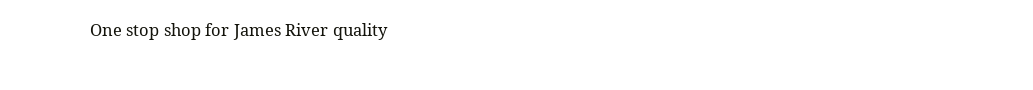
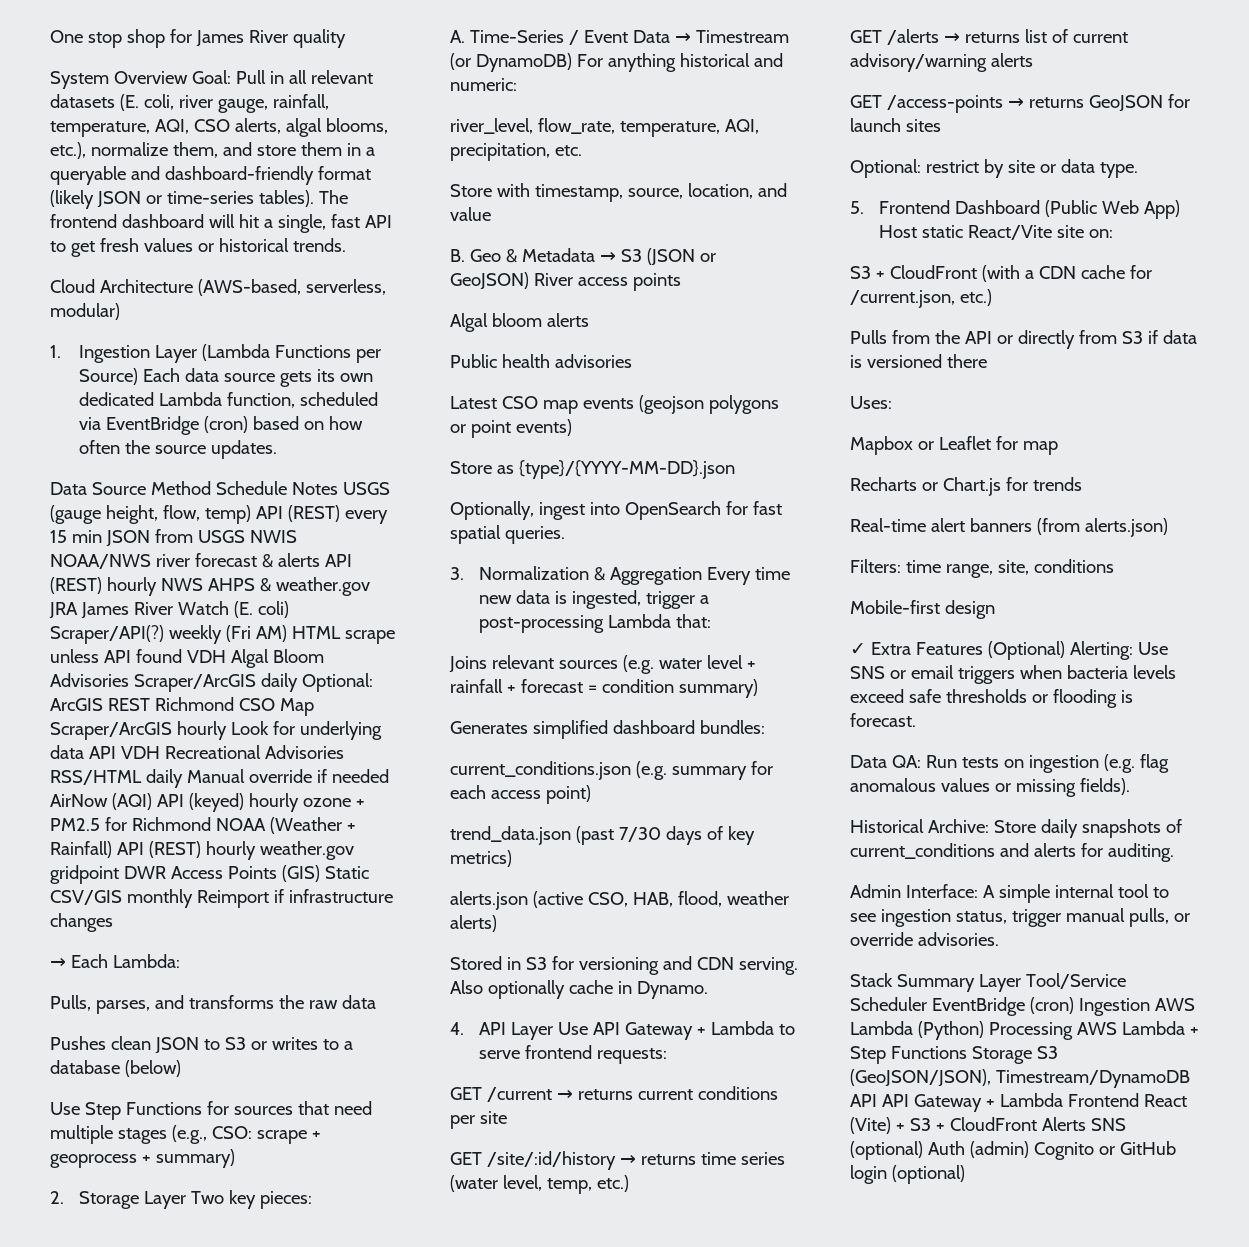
(388, 31) none -> [50,70,373,89] [50,94,329,113] [50,118,388,137] [50,142,375,159] [50,166,371,185] [50,190,348,209] [50,214,392,233] [50,238,346,257] [50,279,386,296] [50,303,120,320] [50,344,381,363] [78,368,373,387] [78,392,378,408] [78,416,363,435] [78,440,277,459] [50,481,390,495] [50,505,388,524] [50,529,297,547] [50,553,352,569] [50,577,370,596] [49,601,289,619] [50,625,395,644] [50,649,324,668] [50,673,373,692] [50,697,314,716] [50,721,382,740] [50,745,344,759] [50,769,389,788] [50,793,365,812] [50,817,356,834] [50,841,354,860] [50,865,369,884] [50,889,393,908] [50,913,113,932] [50,954,180,968] [50,995,376,1014] [50,1036,353,1054] [50,1060,181,1077] [50,1101,372,1120] [50,1125,321,1144] [50,1149,235,1168] [50,1190,312,1209] [450,30,789,45] [450,53,783,72] [450,78,517,91] [450,118,759,137] [450,143,582,161] [450,183,787,202] [450,207,491,221] [450,248,716,266] [450,272,681,291] [450,313,589,332] [450,354,632,368] [450,395,779,414] [450,419,572,438] [450,460,735,479] [450,501,782,520] [450,525,565,544] [450,566,790,585] [478,590,709,609] [478,614,711,633] [449,655,756,674] [450,679,758,698] [450,720,765,739] [450,761,773,780] [450,785,591,804] [450,826,755,845] [450,850,512,867] [450,891,789,910] [450,915,497,932] [450,956,798,975] [450,980,708,999] [450,1021,795,1040] [478,1045,667,1064] [450,1086,778,1102] [450,1111,507,1129] [450,1151,785,1170] [450,1175,629,1194] [850,29,1128,45] [850,53,1033,72] [850,94,1190,113] [850,118,941,132] [850,159,1138,178] [850,200,1180,219] [878,225,1113,240] [850,265,1152,282] [850,289,992,308] [850,330,1197,349] [850,354,987,368] [850,396,892,409] [850,436,1058,455] [850,477,1082,496] [850,518,1168,537] [850,559,1114,578] [850,600,995,619] [850,641,1168,660] [850,665,1176,684] [850,689,1133,708] [850,713,916,727] [850,754,1169,773] [850,778,1130,797] [850,819,1182,838] [850,843,1174,862] [850,884,1169,903] [850,908,1190,927] [850,932,999,946] [850,973,1126,992] [850,997,1195,1016] [850,1021,1199,1040] [850,1046,1058,1064] [850,1069,1190,1088] [850,1093,1187,1112] [850,1117,1126,1134] [850,1141,1176,1160] [850,1165,965,1184] // System Overview Goal: Pull in all relevant datasets (E. coli, river gauge, rainfall, temperature, AQI, CSO alerts, algal blooms, etc.), normalize them, and store them in a queryable and dashboard-friendly format (likely JSON or time-series tables). The frontend dashboard will hit a single, fast API to get fresh values or historical trends. // Cloud Architecture (AWS-based, serverless, modular) // 1. Ingestion Layer (Lambda Functions per Source) Each data source gets its own dedicated Lambda function, scheduled via EventBridge (cron) based on how often the source updates. // Data Source Method Schedule Notes USGS (gauge height, flow, temp) API (REST) every 15 min JSON from USGS NWIS NOAA/NWS river forecast & alerts API (REST) hourly NWS AHPS & weather.gov JRA James River Watch (E. coli) Scraper/API(?) weekly (Fri AM) HTML scrape unless API found VDH Algal Bloom Advisories Scraper/ArcGIS daily Optional: ArcGIS REST Richmond CSO Map Scraper/ArcGIS hourly Look for underlying data API VDH Recreational Advisories RSS/HTML daily Manual override if needed AirNow (AQI) API (keyed) hourly ozone + PM2.5 for Richmond NOAA (Weather + Rainfall) API (REST) hourly weather.gov gridpoint DWR Access Points (GIS) Static CSV/GIS monthly Reimport if infrastructure changes // → Each Lambda: // Pulls, parses, and transforms the raw data // Pushes clean JSON to S3 or writes to a database (below) // Use Step Functions for sources that need multiple stages (e.g., CSO: scrape + geoprocess + summary) // 2. Storage Layer Two key pieces: // A. Time-Series / Event Data → Timestream (or DynamoDB) For anything historical and numeric: // river_level, flow_rate, temperature, AQI, precipitation, etc. // Store with timestamp, source, location, and value // B. Geo & Metadata → S3 (JSON or GeoJSON) River access points // Algal bloom alerts // Public health advisories // Latest CSO map events (geojson polygons or point events) // Store as {type}/{YYYY-MM-DD}.json // Optionally, ingest into OpenSearch for fast spatial queries. // 3. Normalization & Aggregation Every time new data is ingested, trigger a post-processing Lambda that: // Joins relevant sources (e.g. water level + rainfall + forecast = condition summary) // Generates simplified dashboard bundles: // current_conditions.json (e.g. summary for each access point) // trend_data.json (past 7/30 days of key metrics) // alerts.json (active CSO, HAB, flood, weather alerts) // Stored in S3 for versioning and CDN serving. Also optionally cache in Dynamo. // 4. API Layer Use API Gateway + Lambda to serve frontend requests: // GET /current → returns current conditions per site // GET /site/:id/history → returns time series (water level, temp, etc.) // GET /alerts → returns list of current advisory/warning alerts // GET /access-points → returns GeoJSON for launch sites // Optional: restrict by site or data type. // 5. Frontend Dashboard (Public Web App) Host static React/Vite site on: // S3 + CloudFront (with a CDN cache for /current.json, etc.) // Pulls from the API or directly from S3 if data is versioned there // Uses: // Mapbox or Leaflet for map // Recharts or Chart.js for trends // Real-time alert banners (from alerts.json) // Filters: time range, site, conditions // Mobile-first design // ✓ Extra Features (Optional) Alerting: Use SNS or email triggers when bacteria levels exceed safe thresholds or flooding is forecast. // Data QA: Run tests on ingestion (e.g. flag anomalous values or missing fields). // Historical Archive: Store daily snapshots of current_conditions and alerts for auditing. // Admin Interface: A simple internal tool to see ingestion status, trigger manual pulls, or override advisories. // Stack Summary Layer Tool/Service Scheduler EventBridge (cron) Ingestion AWS Lambda (Python) Processing AWS Lambda + Step Functions Storage S3 (GeoJSON/JSON), Timestream/DynamoDB API API Gateway + Lambda Frontend React (Vite) + S3 + CloudFront Alerts SNS (optional) Auth (admin) Cognito or GitHub login (optional)

